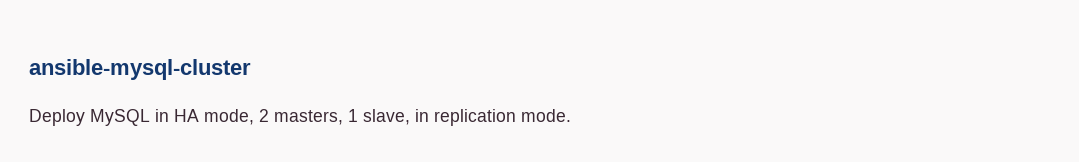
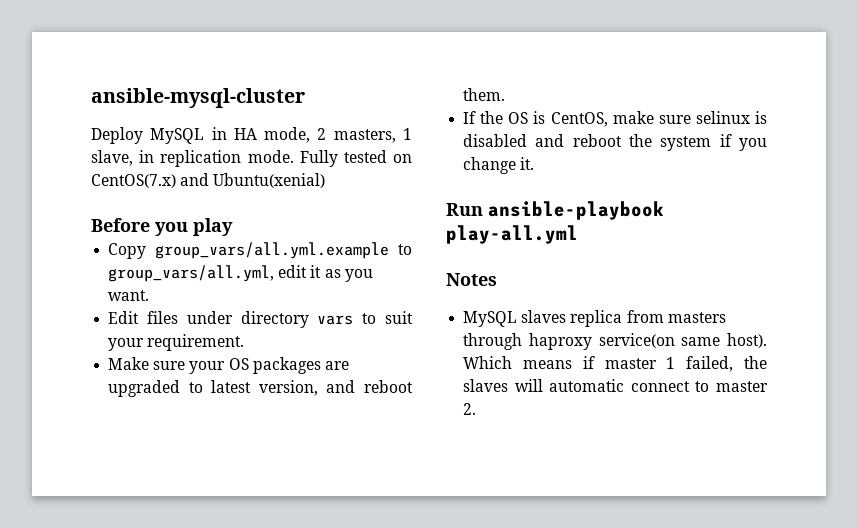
(571, 115) none -> [299,150,412,167] [91,173,326,188] [91,218,233,236] [108,242,412,259] [108,265,373,282] [108,290,150,301] [108,311,413,328] [108,334,245,351] [108,357,349,374] [108,380,413,397] [463,88,506,101] [463,111,767,127] [463,134,767,151] [463,157,535,174] [446,201,664,220] [446,225,578,244] [446,273,497,286] [463,310,726,327] [463,333,767,350] [463,356,767,372] [463,379,768,392] [463,403,477,415] Fully tested on CentOS(7.x) and Ubuntu(xenial) // Before you play // Copy group_vars/all.yml.example to group_vars/all.yml, edit it as you want. // Edit files under directory vars to suit your requirement. // Make sure your OS packages are upgraded to latest version, and reboot them. // If the OS is CentOS, make sure selinux is disabled and reboot the system if you change it. // Run ansible-playbook play-all.yml // Notes // MySQL slaves replica from masters through haproxy service(on same host). Which means if master 1 failed, the slaves will automatic connect to master 2.

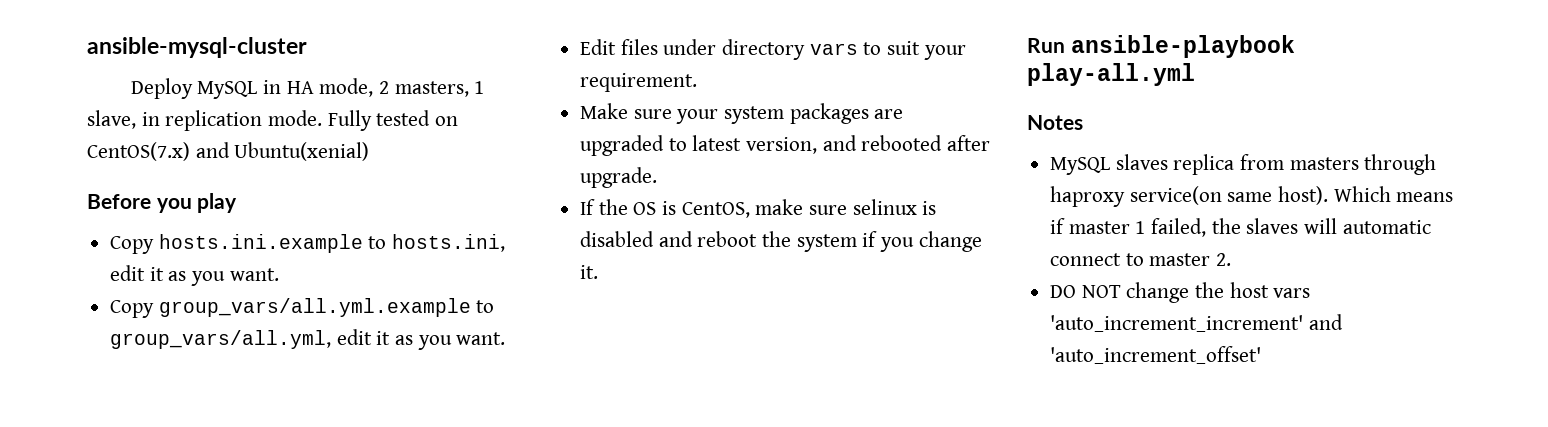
(233, 227) none -> [110,234,506,254] [110,265,279,286] // Copy hosts.ini.example to hosts.ini, edit it as you want.
[228,358,249,370] OS -> [724,106,785,124] system
[363,380,413,393] [463,88,506,101] reboot them. -> [861,135,991,151] [580,167,658,188] rebooted after upgrade.
(477, 409) none -> [1050,282,1311,303] [1050,314,1343,332] [1050,346,1262,364] // DO NOT change the host vars 'auto_increment_increment' and 'auto_increment_offset'

